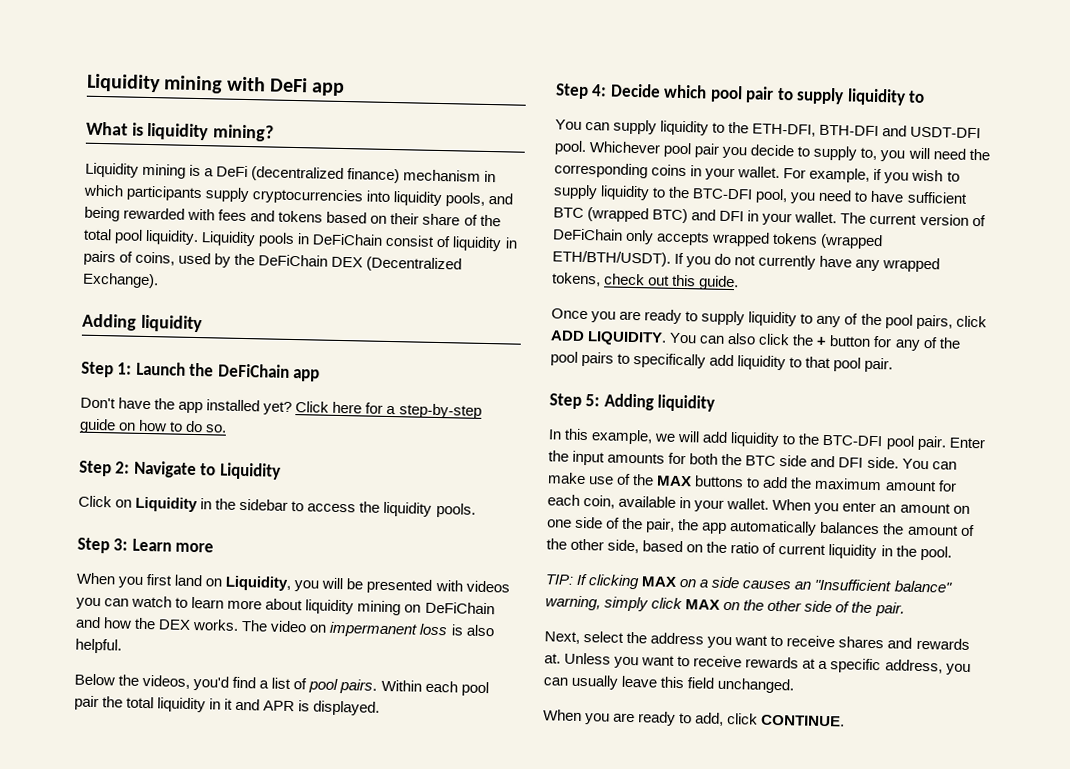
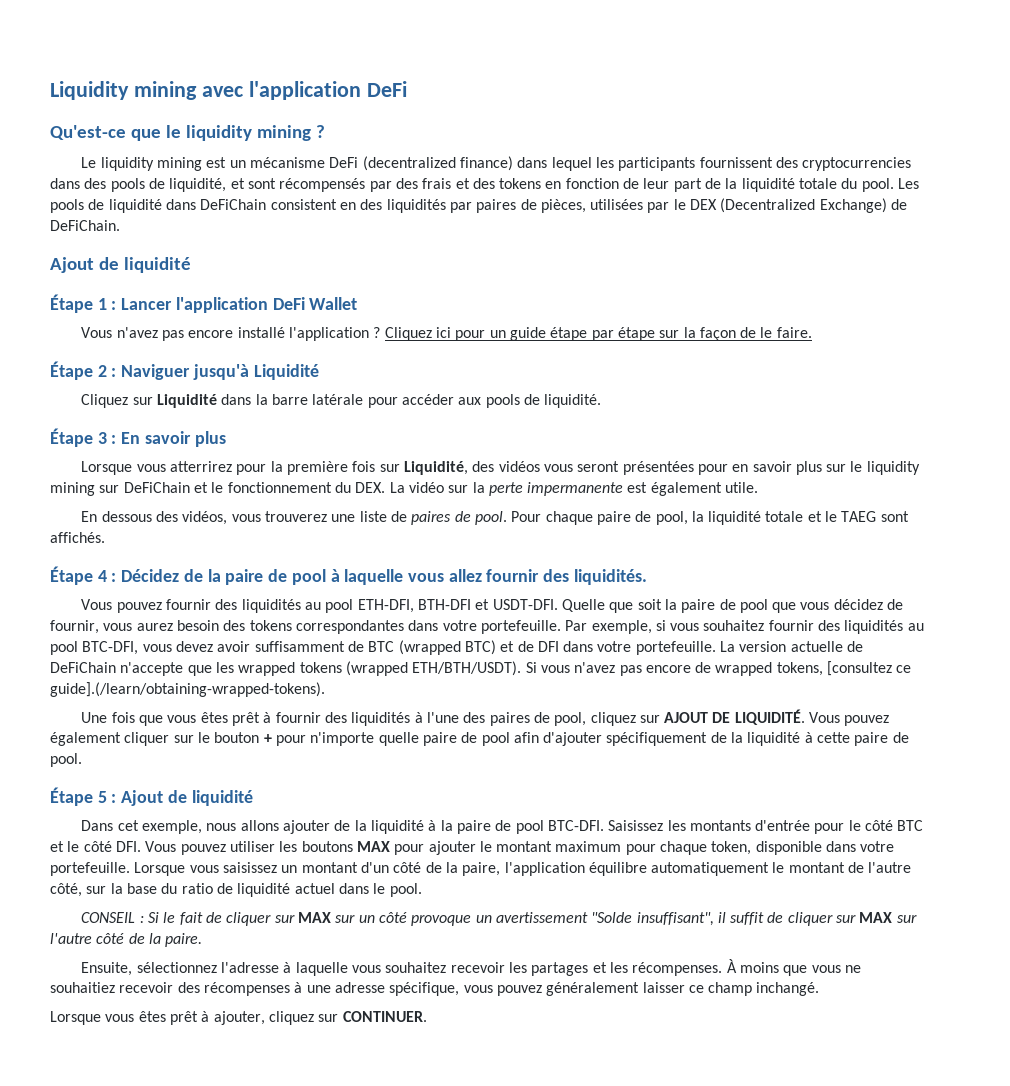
[86,73,346,97] [86,121,275,142] [85,162,497,184] [83,184,514,207] [84,206,501,227] [83,228,518,252] [83,250,463,273] [82,272,159,289] [82,313,203,333] [81,361,321,382] [80,397,482,419] [79,418,228,434] [79,460,281,480] [78,495,476,518] [77,537,215,554] [76,572,510,594] [76,595,495,616] [75,616,495,638] [75,638,122,654] [74,673,489,697] [74,695,381,716] [555,83,926,106] [555,119,982,139] [554,140,990,162] [554,162,960,184] [553,184,968,204] [553,207,986,227] [552,228,884,250] [552,250,941,273] [552,272,740,291] [551,308,987,330] [550,330,961,351] [550,351,894,373] [549,393,716,412] [548,428,985,451] [548,450,957,470] [547,472,957,492] [547,494,970,515] [547,516,975,537] [546,538,952,561] [545,573,953,593] [545,595,905,617] [544,631,970,651] [544,652,971,676] [543,674,795,694] [543,709,846,727] Liquidity mining with DeFi app // What is liquidity mining? // Liquidity mining is a DeFi (decentralized finance) mechanism in which participants supply cryptocurrencies into liquidity pools, and being rewarded with fees and tokens based on their share of the total pool liquidity. Liquidity pools in DeFiChain consist of liquidity in pairs of coins, used by the DeFiChain DEX (Decentralized Exchange). // Adding liquidity // Step 1: Launch the DeFiChain app // Don't have the app installed yet? Click here for a step-by-step guide on how to do so. // Step 2: Navigate to Liquidity // Click on Liquidity in the sidebar to access the liquidity pools. // Step 3: Learn more // When you first land on Liquidity, you will be presented with videos you can watch to learn more about liquidity mining on DeFiChain and how the DEX works. The video on impermanent loss is also helpful. // Below the videos, you'd find a list of pool pairs. Within each pool pair the total liquidity in it and APR is displayed. // Step 4: Decide which pool pair to supply liquidity to // You can supply liquidity to the ETH-DFI, BTH-DFI and USDT-DFI pool. Whichever pool pair you decide to supply to, you will need the corresponding coins in your wallet. For example, if you wish to supply liquidity to the BTC-DFI pool, you need to have sufficient BTC (wrapped BTC) and DFI in your wallet. The current version of DeFiChain only accepts wrapped tokens (wrapped ETH/BTH/USDT). If you do not currently have any wrapped tokens, check out this guide. // Once you are ready to supply liquidity to any of the pool pairs, click ADD LIQUIDITY. You can also click the + button for any of the pool pairs to specifically add liquidity to that pool pair. // Step 5: Adding liquidity // In this example, we will add liquidity to the BTC-DFI pool pair. Enter the input amounts for both the BTC side and DFI side. You can make use of the MAX buttons to add the maximum amount for each coin, available in your wallet. When you enter an amount on one side of the pair, the app automatically balances the amount of the other side, based on the ratio of current liquidity in the pool. // TIP: If clicking MAX on a side causes an "Insufficient balance" warning, simply click MAX on the other side of the pair. // Next, select the address you want to receive shares and rewards at. Unless you want to receive rewards at a specific address, you can usually leave this field unchanged. // When you are ready to add, click CONTINUE. -> [50,81,407,100] [50,125,325,141] [81,156,912,171] [50,178,920,192] [50,198,908,213] [50,220,120,231] [50,257,191,273] [50,294,358,313] [81,327,812,341] [50,361,319,380] [81,394,602,408] [50,428,226,447] [81,461,920,475] [50,482,759,496] [81,511,909,525] [50,532,105,543] [50,566,647,585] [81,599,904,613] [50,620,924,634] [50,640,864,655] [50,661,912,676] [50,682,325,697] [81,709,890,726] [50,732,909,746] [50,753,82,767] [50,787,253,806] [81,820,924,834] [50,841,895,855] [50,862,912,876] [50,883,422,897] [81,912,917,926] [50,933,203,947] [81,959,861,976] [50,982,820,996] [50,1011,427,1025] Liquidity mining avec l'application DeFi // Qu'est-ce que le liquidity mining ? // Le liquidity mining est un mécanisme DeFi (decentralized finance) dans lequel les participants fournissent des cryptocurrencies dans des pools de liquidité, et sont récompensés par des frais et des tokens en fonction de leur part de la liquidité totale du pool. Les pools de liquidité dans DeFiChain consistent en des liquidités par paires de pièces, utilisées par le DEX (Decentralized Exchange) de DeFiChain. // Ajout de liquidité // Étape 1 : Lancer l'application DeFi Wallet // Vous n'avez pas encore installé l'application ? Cliquez ici pour un guide étape par étape sur la façon de le faire. // Étape 2 : Naviguer jusqu'à Liquidité // Cliquez sur Liquidité dans la barre latérale pour accéder aux pools de liquidité. // Étape 3 : En savoir plus // Lorsque vous atterrirez pour la première fois sur Liquidité, des vidéos vous seront présentées pour en savoir plus sur le liquidity mining sur DeFiChain et le fonctionnement du DEX. La vidéo sur la perte impermanente est également utile. // En dessous des vidéos, vous trouverez une liste de paires de pool. Pour chaque paire de pool, la liquidité totale et le TAEG sont affichés. // Étape 4 : Décidez de la paire de pool à laquelle vous allez fournir des liquidités. // Vous pouvez fournir des liquidités au pool ETH-DFI, BTH-DFI et USDT-DFI. Quelle que soit la paire de pool que vous décidez de fournir, vous aurez besoin des tokens correspondantes dans votre portefeuille. Par exemple, si vous souhaitez fournir des liquidités au pool BTC-DFI, vous devez avoir suffisamment de BTC (wrapped BTC) et de DFI dans votre portefeuille. La version actuelle de DeFiChain n'accepte que les wrapped tokens (wrapped ETH/BTH/USDT). Si vous n'avez pas encore de wrapped tokens, [consultez ce guide].(/learn/obtaining-wrapped-tokens). // Une fois que vous êtes prêt à fournir des liquidités à l'une des paires de pool, cliquez sur AJOUT DE LIQUIDITÉ. Vous pouvez également cliquer sur le bouton + pour n'importe quelle paire de pool afin d'ajouter spécifiquement de la liquidité à cette paire de pool. // Étape 5 : Ajout de liquidité // Dans cet exemple, nous allons ajouter de la liquidité à la paire de pool BTC-DFI. Saisissez les montants d'entrée pour le côté BTC et le côté DFI. Vous pouvez utiliser les boutons MAX pour ajouter le montant maximum pour chaque token, disponible dans votre portefeuille. Lorsque vous saisissez un montant d'un côté de la paire, l'application équilibre automatiquement le montant de l'autre côté, sur la base du ratio de liquidité actuel dans le pool. // CONSEIL : Si le fait de cliquer sur MAX sur un côté provoque un avertissement "Solde insuffisant", il suffit de cliquer sur MAX sur l'autre côté de la paire. // Ensuite, sélectionnez l'adresse à laquelle vous souhaitez recevoir les partages et les récompenses. À moins que vous ne souhaitiez recevoir des récompenses à une adresse spécifique, vous pouvez généralement laisser ce champ inchangé. // Lorsque vous êtes prêt à ajouter, cliquez sur CONTINUER.

